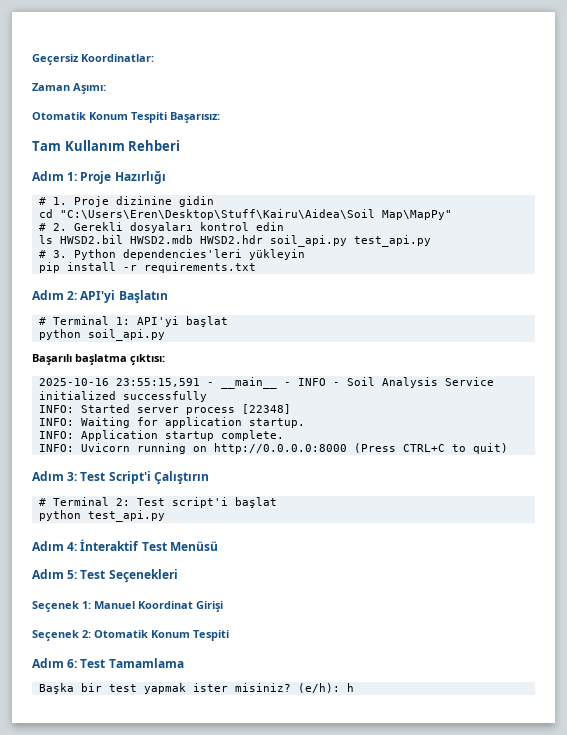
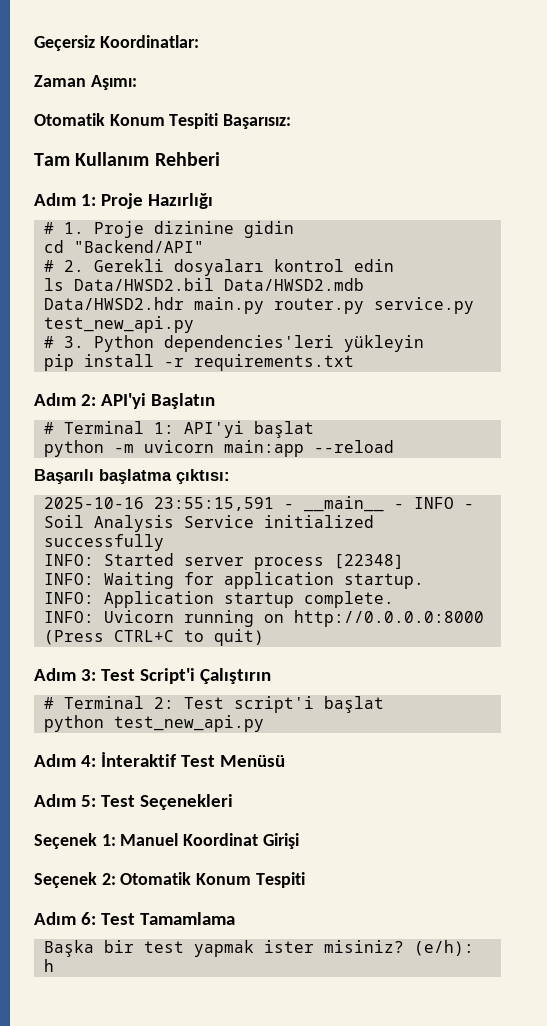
[59,209,452,220] "C:\Users\Eren\Desktop\Stuff\Kairu\Aidea\Soil Map\MapPy" -> [73,240,204,253] "Backend/API"
[59,235,431,247] HWSD2.bil HWSD2.mdb HWSD2.hdr soil_api.py test_api.py -> [73,278,364,291] [43,297,474,314] [43,316,194,333] Data/HWSD2.bil Data/HWSD2.mdb Data/HWSD2.hdr main.py router.py service.py test_new_api.py
[87,329,165,341] soil_api.py -> [113,440,394,457] -m uvicorn main:app --reload
[87,510,165,522] test_api.py -> [113,715,264,732] test_new_api.py

